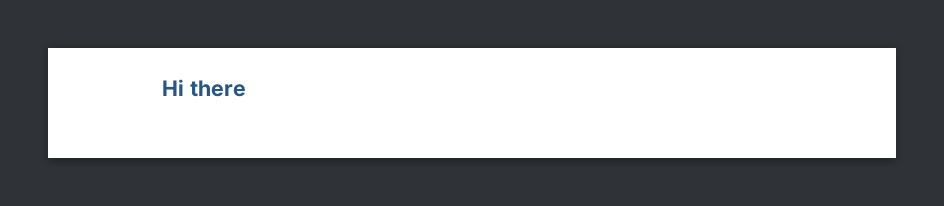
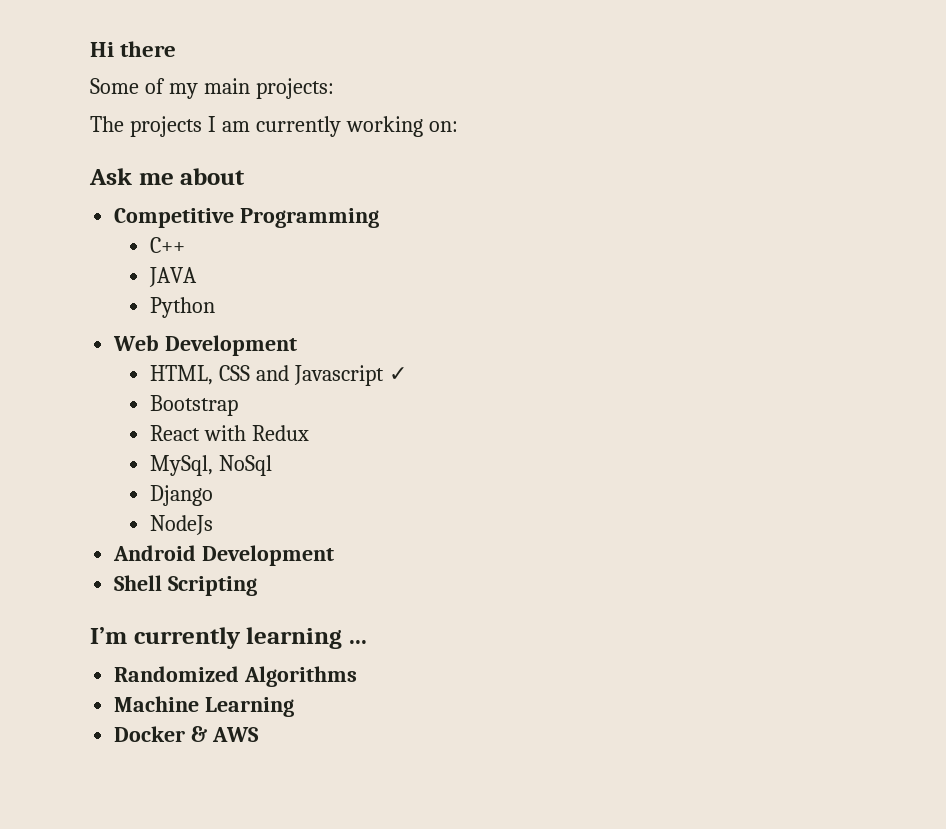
(246, 88) none -> [90,78,334,99] [90,116,458,137] [89,168,246,185] [114,208,380,228] [149,237,185,253] [148,267,197,287] [149,297,215,318] [113,335,298,356] [149,365,407,386] [149,395,238,416] [149,425,309,441] [149,455,272,476] [149,485,213,506] [149,515,213,535] [113,545,335,566] [114,575,258,596] [90,627,367,649] [114,666,358,687] [114,696,295,717] [114,726,260,742] // Some of my main projects: // The projects I am currently working on: // Ask me about // Competitive Programming // C++ // JAVA // Python // Web Development // HTML, CSS and Javascript ✓ // Bootstrap // React with Redux // MySql, NoSql // Django // NodeJs // Android Development // Shell Scripting // I’m currently learning ... // Randomized Algorithms // Machine Learning // Docker & AWS

